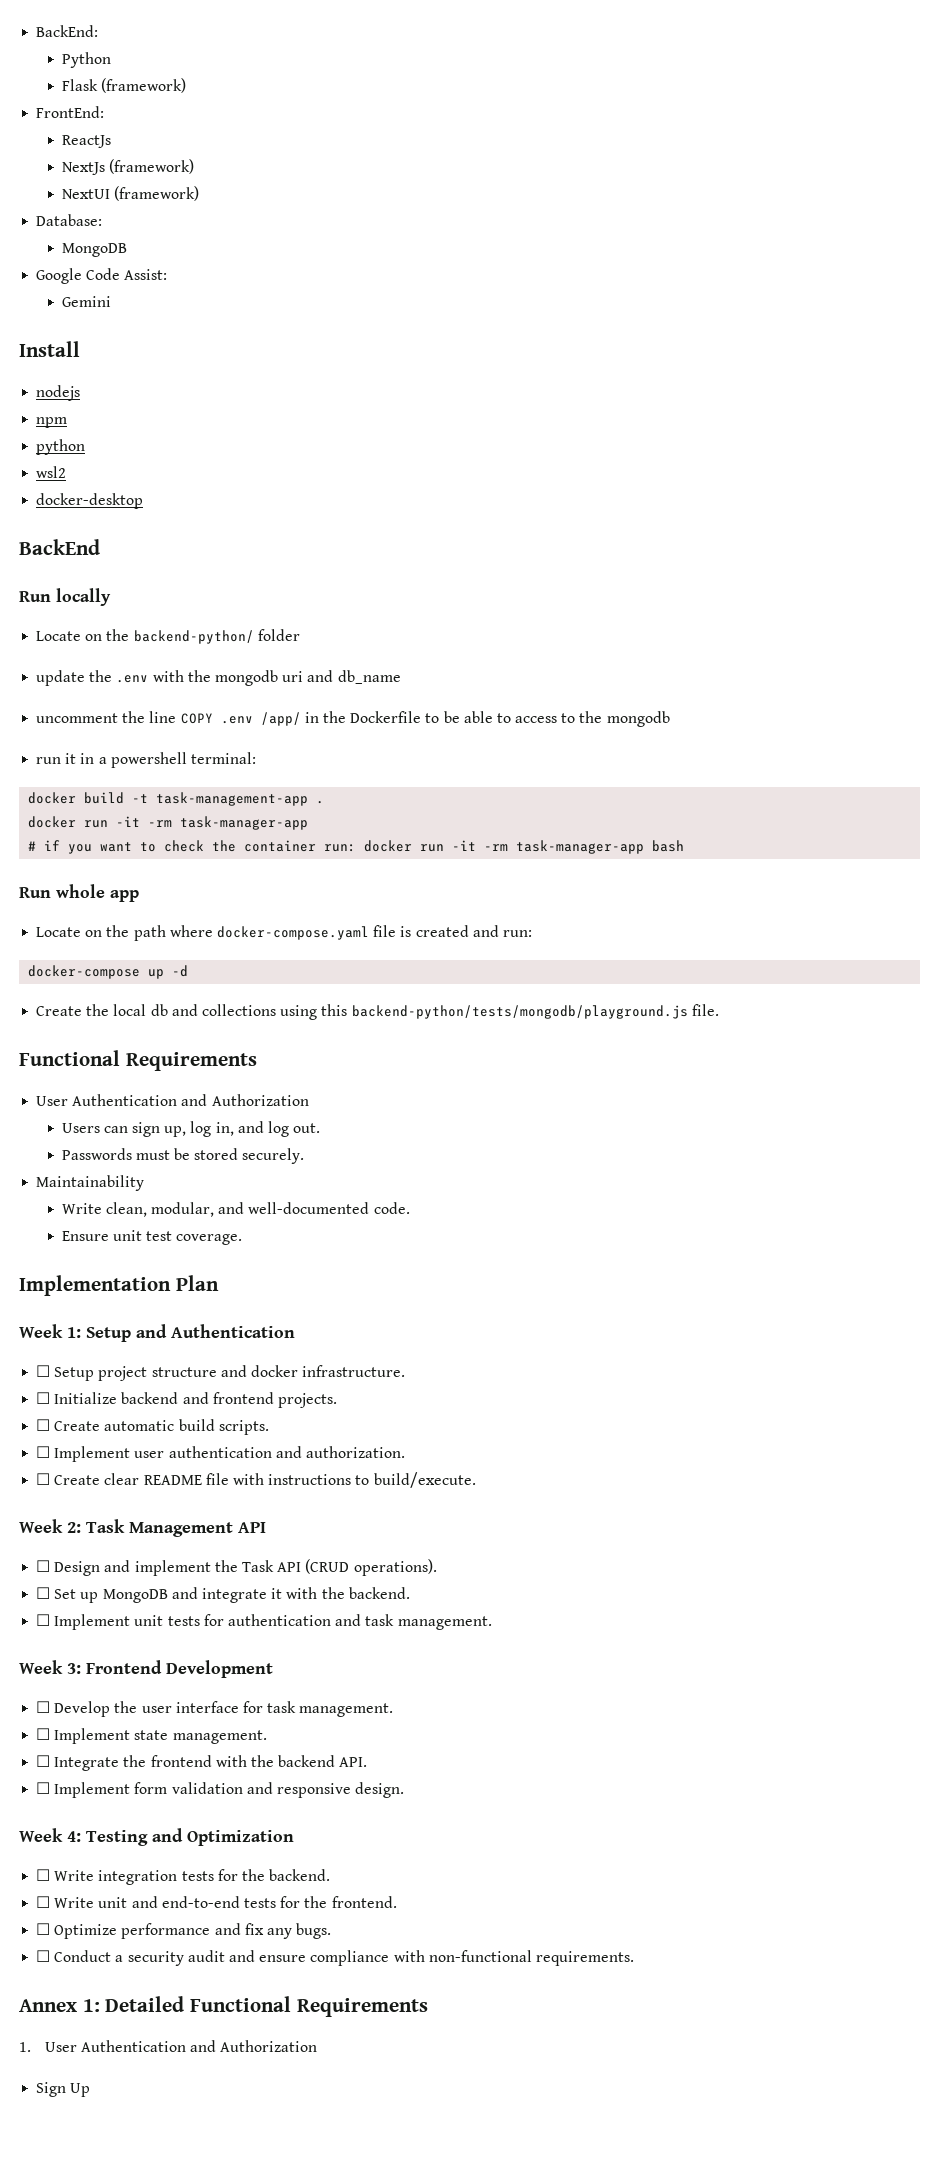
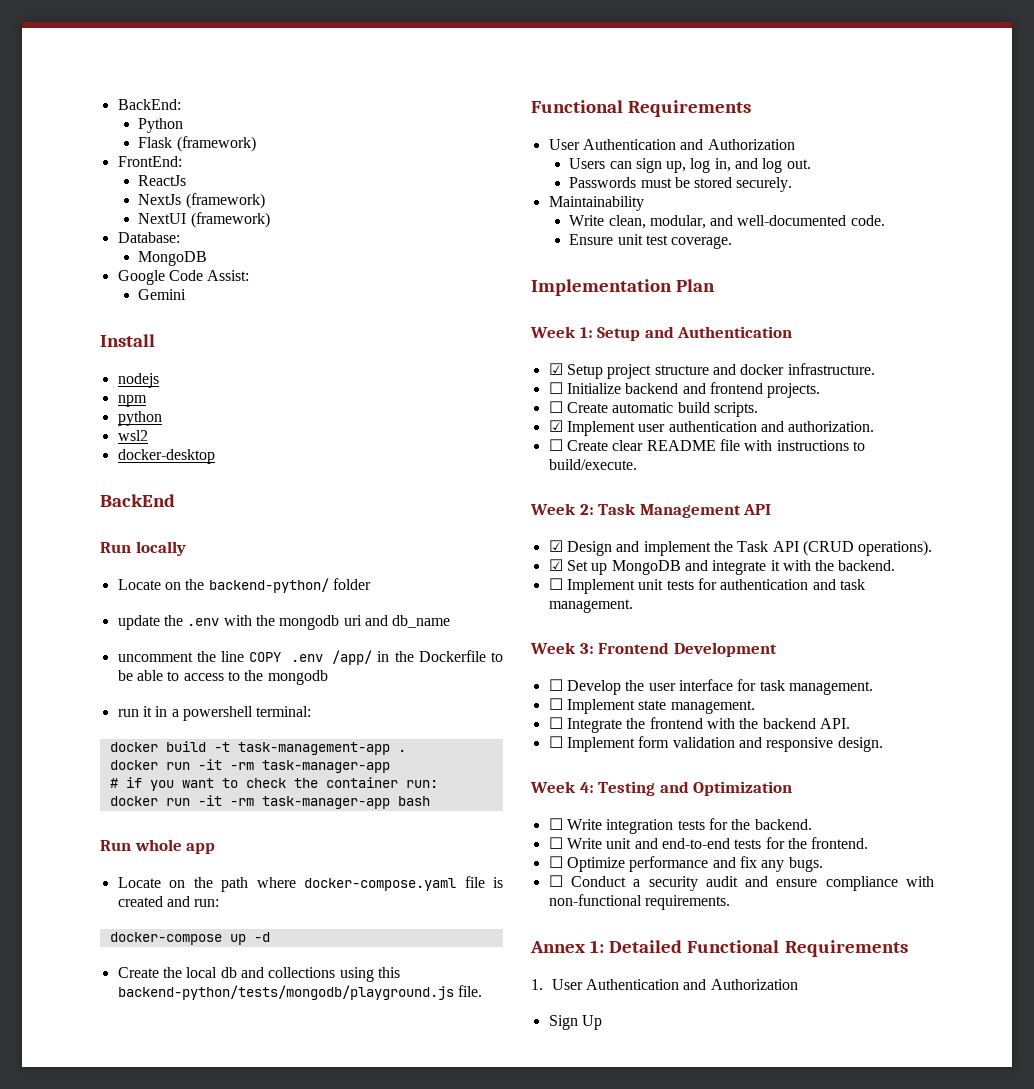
[36,1365,51,1377] ☐ -> [548,363,563,375] ☑
[36,1446,51,1458] ☐ -> [548,420,563,432] ☑
[36,1560,51,1572] ☐ -> [548,540,563,552] ☑
[36,1587,51,1599] ☐ -> [548,559,563,571] ☑

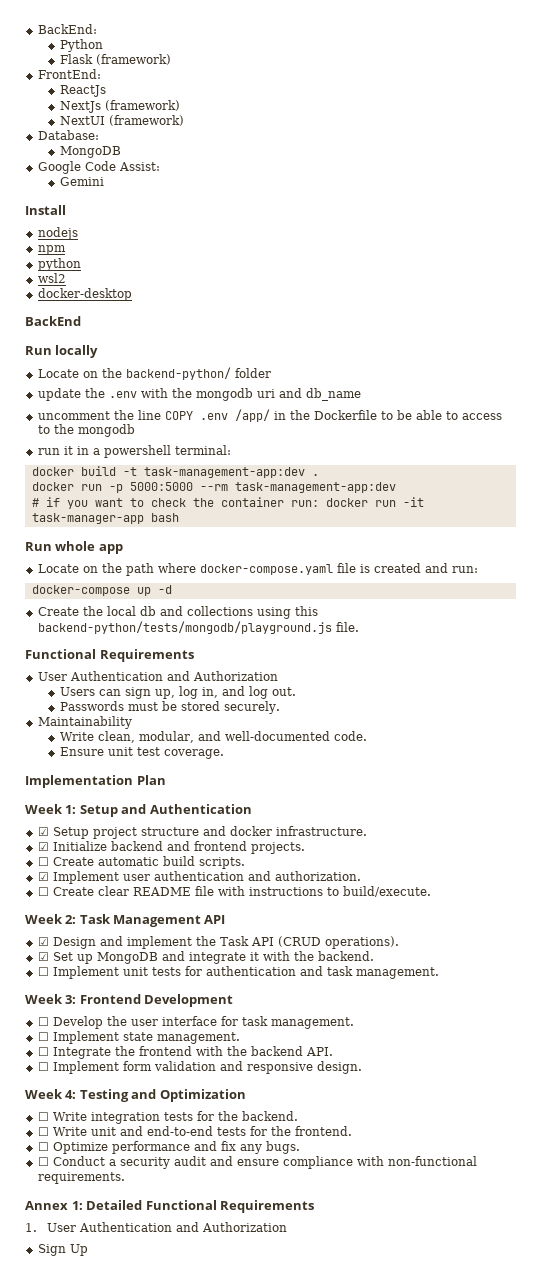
[237,742,390,755] task-management-app -> [143,467,305,478] task-management-app:dev
[197,759,390,773] -it -rm task-manager-app -> [108,482,396,493] -p 5000:5000 --rm task-management-app:dev
[229,798,254,806] -rm -> (424, 502) none
[548,382,563,394] ☐ -> [37,842,49,851] ☑

